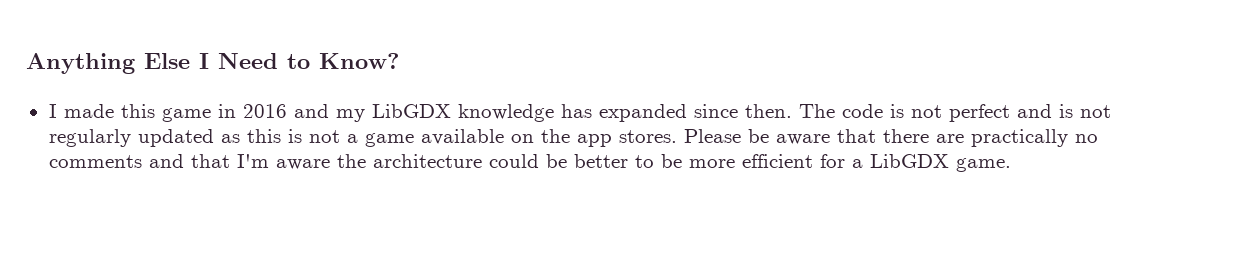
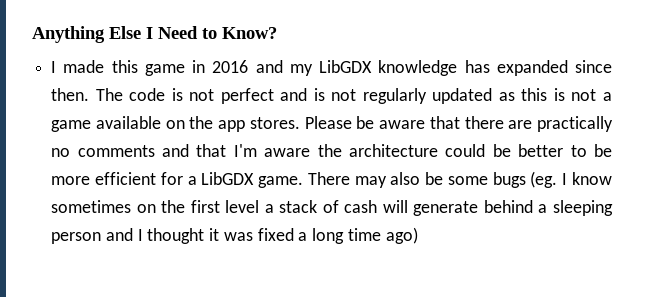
(1011, 165) none -> [307,171,612,188] [51,200,613,216] [51,227,418,244] There may also be some bugs (eg. I know sometimes on the first level a stack of cash will generate behind a sleeping person and I thought it was fixed a long time ago)

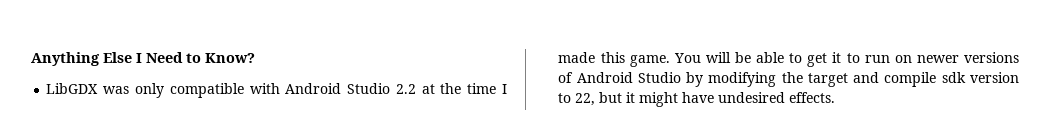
[51,60,612,76] [51,88,612,104] [51,116,613,132] [51,144,612,157] [51,171,612,188] [51,200,613,216] [51,227,418,244] I made this game in 2016 and my LibGDX knowledge has expanded since then. The code is not perfect and is not regularly updated as this is not a game available on the app stores. Please be aware that there are practically no comments and that I'm aware the architecture could be better to be more efficient for a LibGDX game. There may also be some bugs (eg. I know sometimes on the first level a stack of cash will generate behind a sleeping person and I thought it was fixed a long time ago) -> [46,83,508,98] [558,52,1019,67] [558,72,1019,87] [558,92,836,107] LibGDX was only compatible with Android Studio 2.2 at the time I made this game. You will be able to get it to run on newer versions of Android Studio by modifying the target and compile sdk version to 22, but it might have undesired effects.

